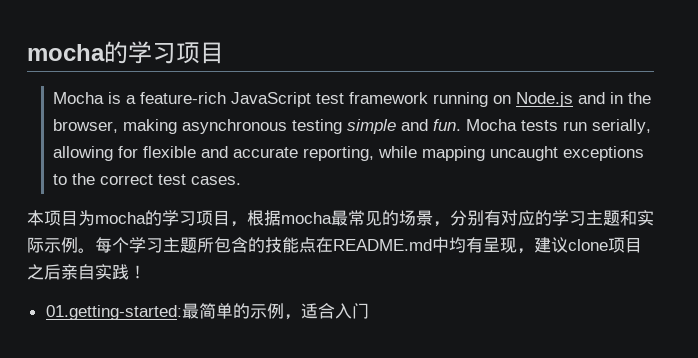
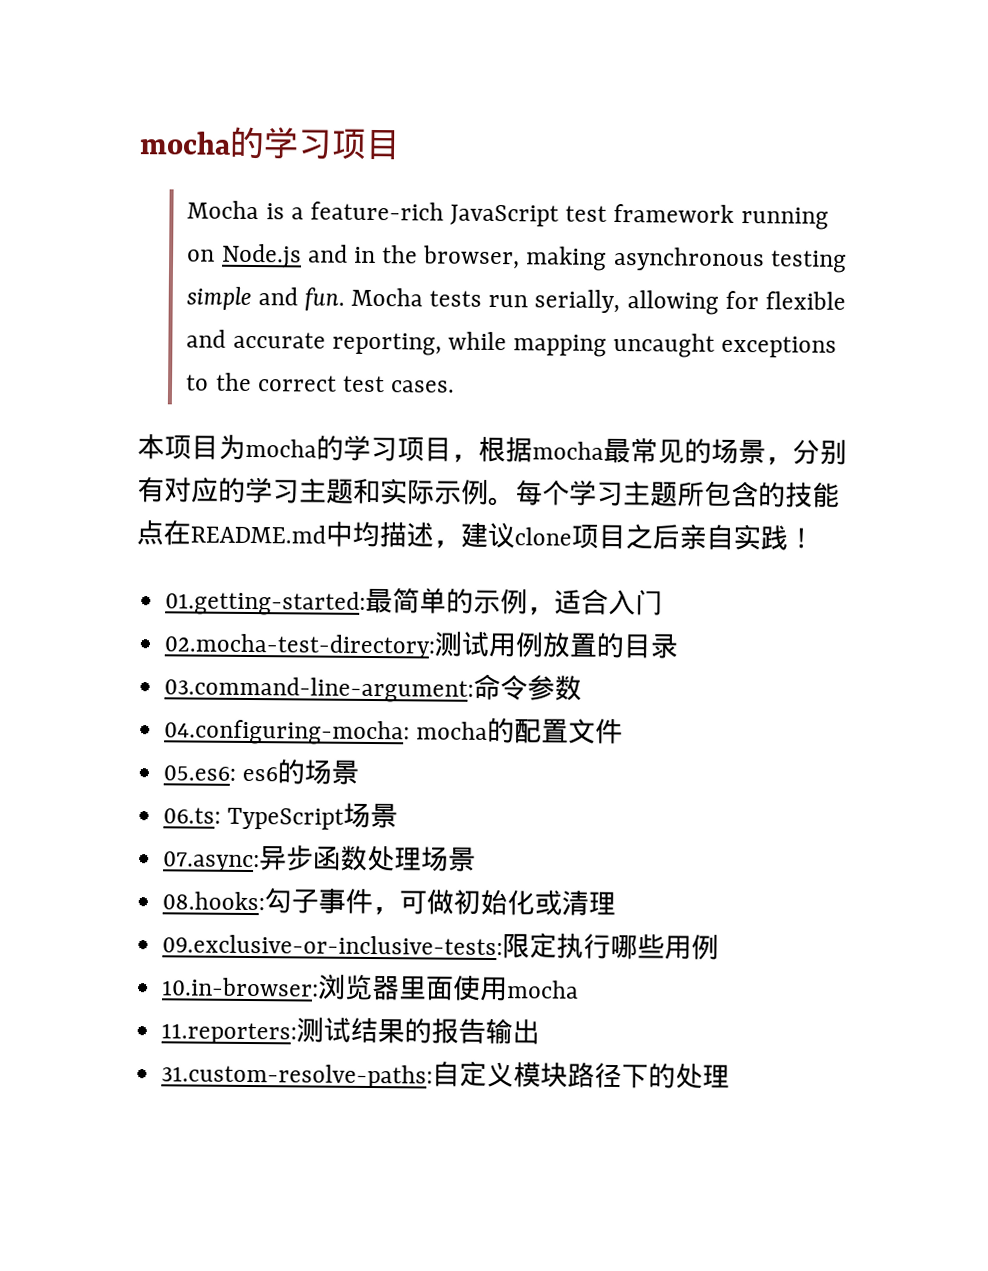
[466,237,517,253] 有呈现 -> [379,522,434,548] 描述
(369, 311) none -> [164,631,680,659] [164,673,583,703] [164,717,624,746] [163,759,360,785] [163,802,399,830] [163,845,477,873] [162,888,617,916] [162,932,720,960] [162,973,580,1002] [161,1017,541,1045] [161,1060,731,1089] // 02.mocha-test-directory:测试用例放置的目录 // 03.command-line-argument:命令参数 // 04.configuring-mocha: mocha的配置文件 // 05.es6: es6的场景 // 06.ts: TypeScript场景 // 07.async:异步函数处理场景 // 08.hooks:勾子事件，可做初始化或清理 // 09.exclusive-or-inclusive-tests:限定执行哪些用例 // 10.in-browser:浏览器里面使用mocha // 11.reporters:测试结果的报告输出 // 31.custom-resolve-paths:自定义模块路径下的处理

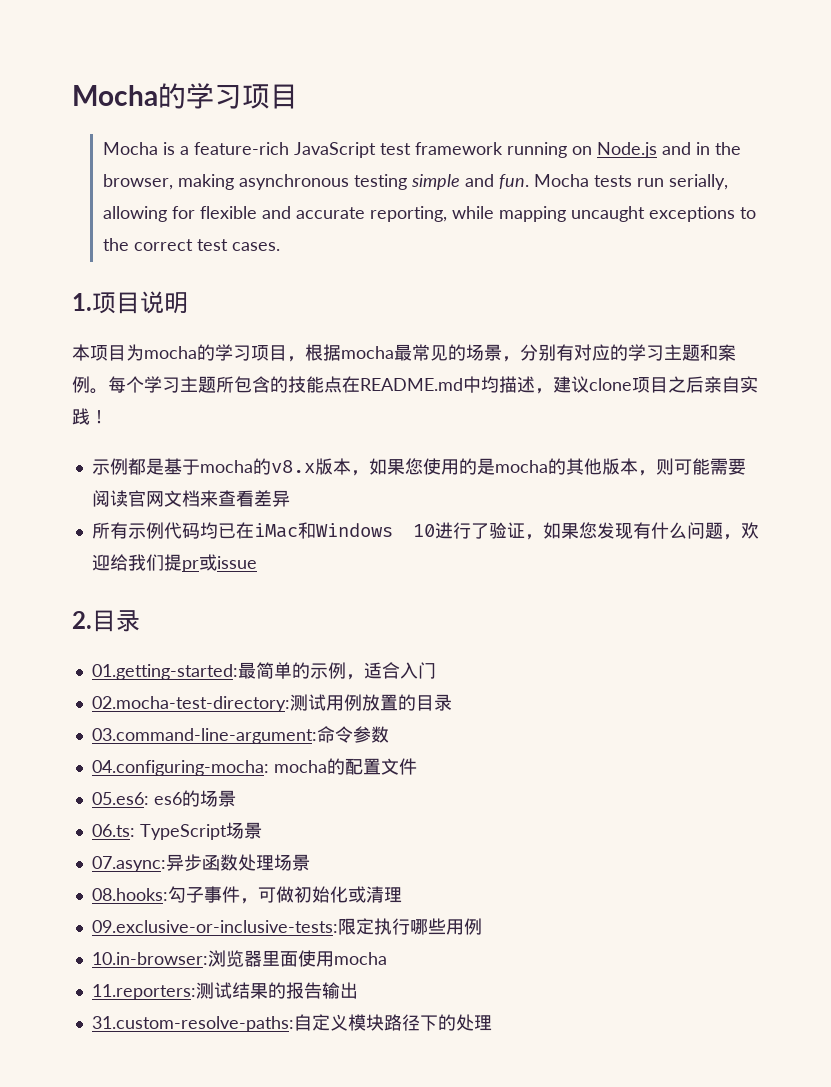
[139,131,231,155] mocha -> [72,85,158,106] Mocha
(456, 386) none -> [72,291,188,314] // 1.项目说明
[380,478,462,505] 实际示 -> [718,344,736,361] 案
(815, 538) none -> [91,458,746,476] [91,490,290,507] [91,522,759,540] [91,554,257,572] [72,610,140,632] // 示例都是基于mocha的v8.x版本，如果您使用的是mocha的其他版本，则可能需要阅读官网文档来查看差异 // 所有示例代码均已在iMac和Windows 10进行了验证，如果您发现有什么问题，欢迎给我们提pr或issue // 2.目录

